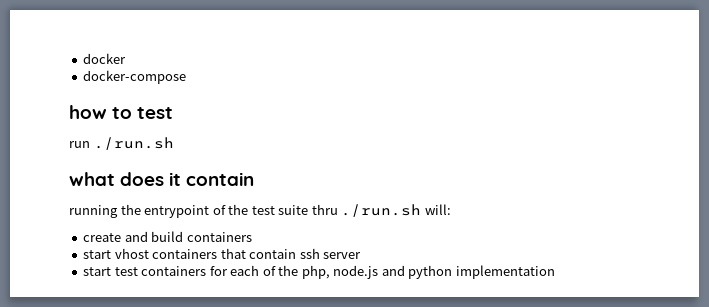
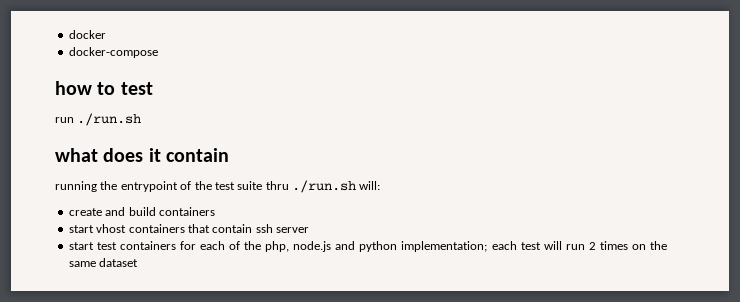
[455,265,555,279] implementation -> [401,241,667,252] [68,258,139,267] implementation; each test will run 2 times on the same dataset

